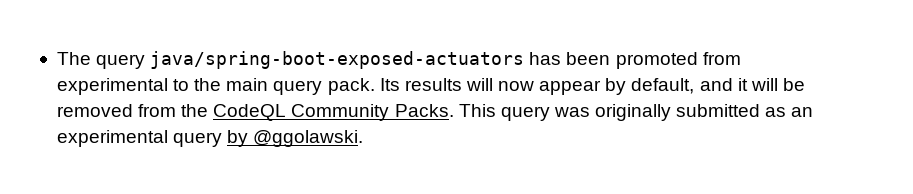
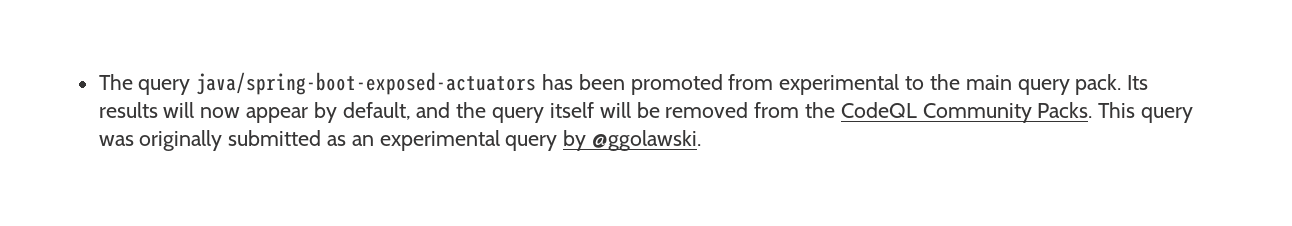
[737,78,748,91] it -> [456,102,594,123] the query itself

